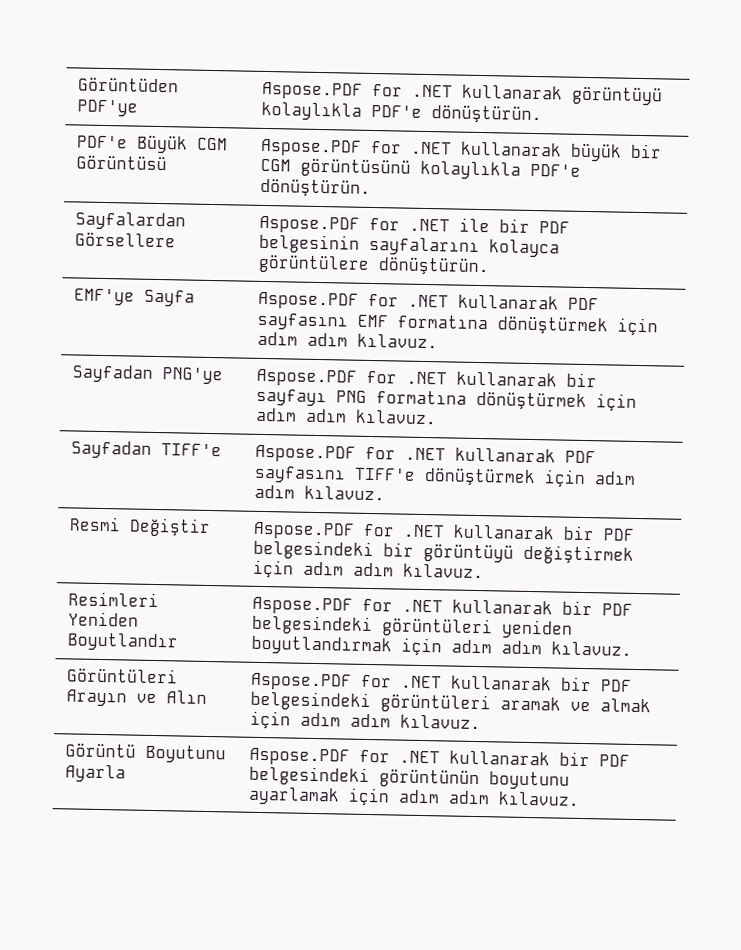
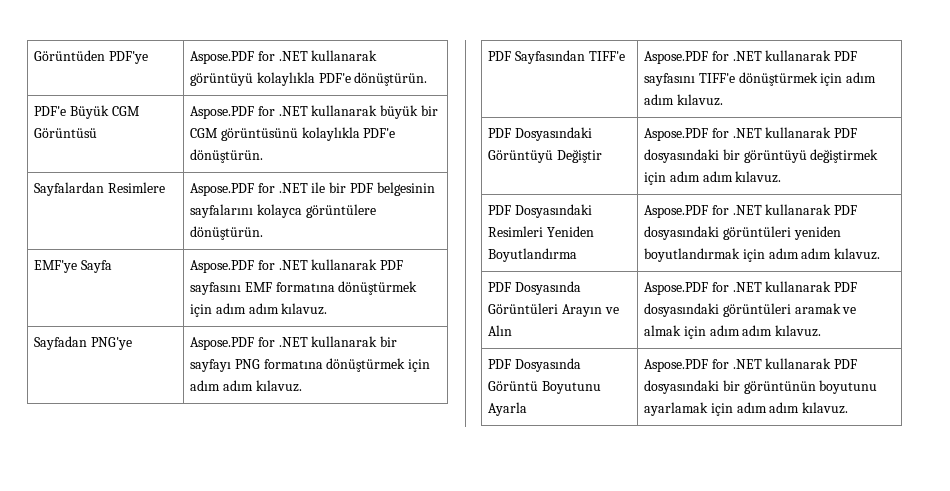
[75,232,177,248] Görsellere -> [107,182,165,193] Resimlere
[71,440,153,459] Sayfadan -> [488,50,585,64] PDF Sayfasından
[69,516,122,532] Resmi -> [488,127,592,141] [488,150,554,163] PDF Dosyasındaki Görüntüyü
[563,525,636,541] [253,539,375,561] bir PDF belgesindeki -> [834,128,858,138] [644,149,720,163] PDF dosyasındaki
(485, 571) none -> [488,204,592,218] PDF Dosyasındaki
[67,632,179,652] [252,596,634,616] [252,614,374,636] Boyutlandır | Aspose.PDF for .NET kullanarak bir PDF belgesindeki -> [488,248,578,262] [644,204,858,218] [644,226,720,240] Boyutlandırma | Aspose.PDF for .NET kullanarak PDF dosyasındaki
(633, 648) none -> [488,281,581,295] PDF Dosyasında
[561,676,633,692] [250,690,372,712] bir PDF belgesindeki -> [834,282,858,292] [644,303,720,317] PDF dosyasındaki
(482, 722) none -> [488,358,581,372] PDF Dosyasında
[559,751,631,767] [249,765,371,787] bir PDF belgesindeki -> [834,359,858,369] [644,380,740,394] PDF dosyasındaki bir

